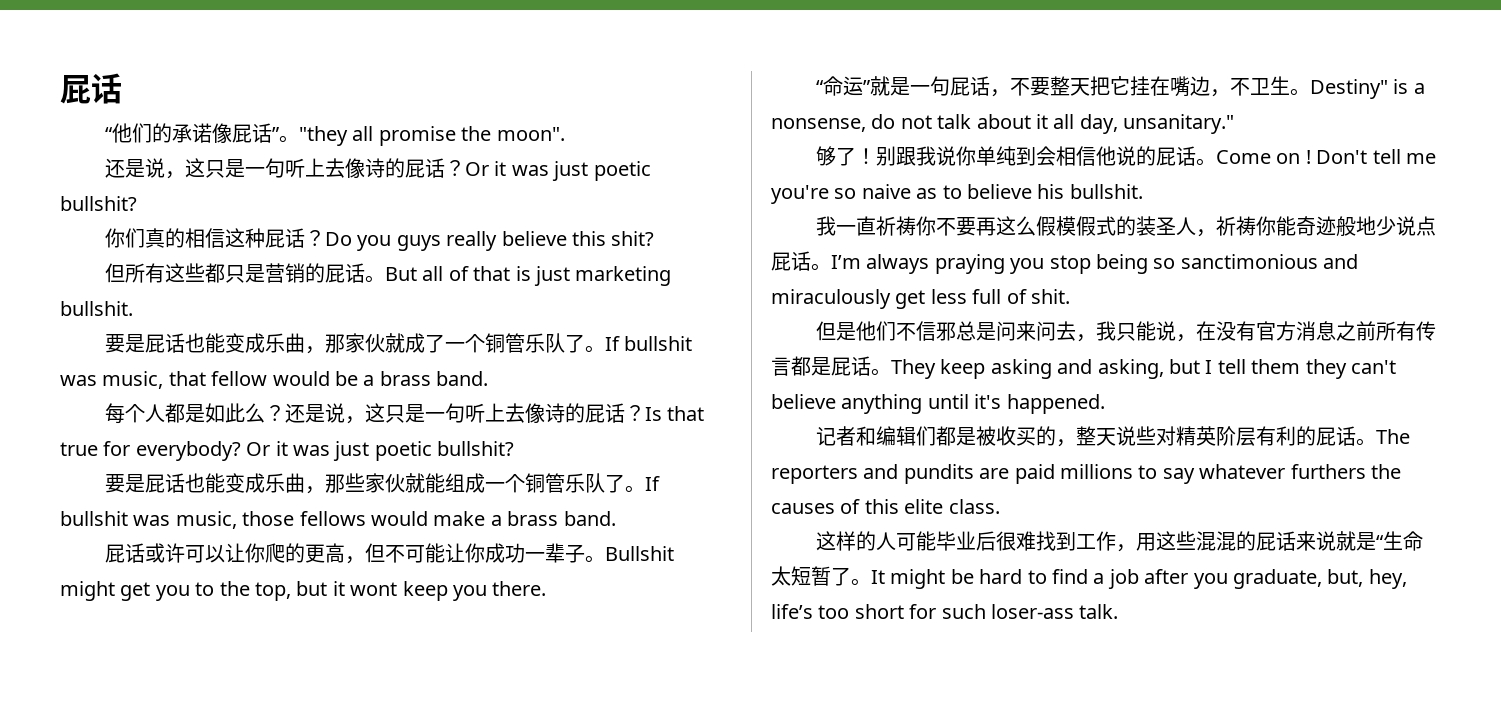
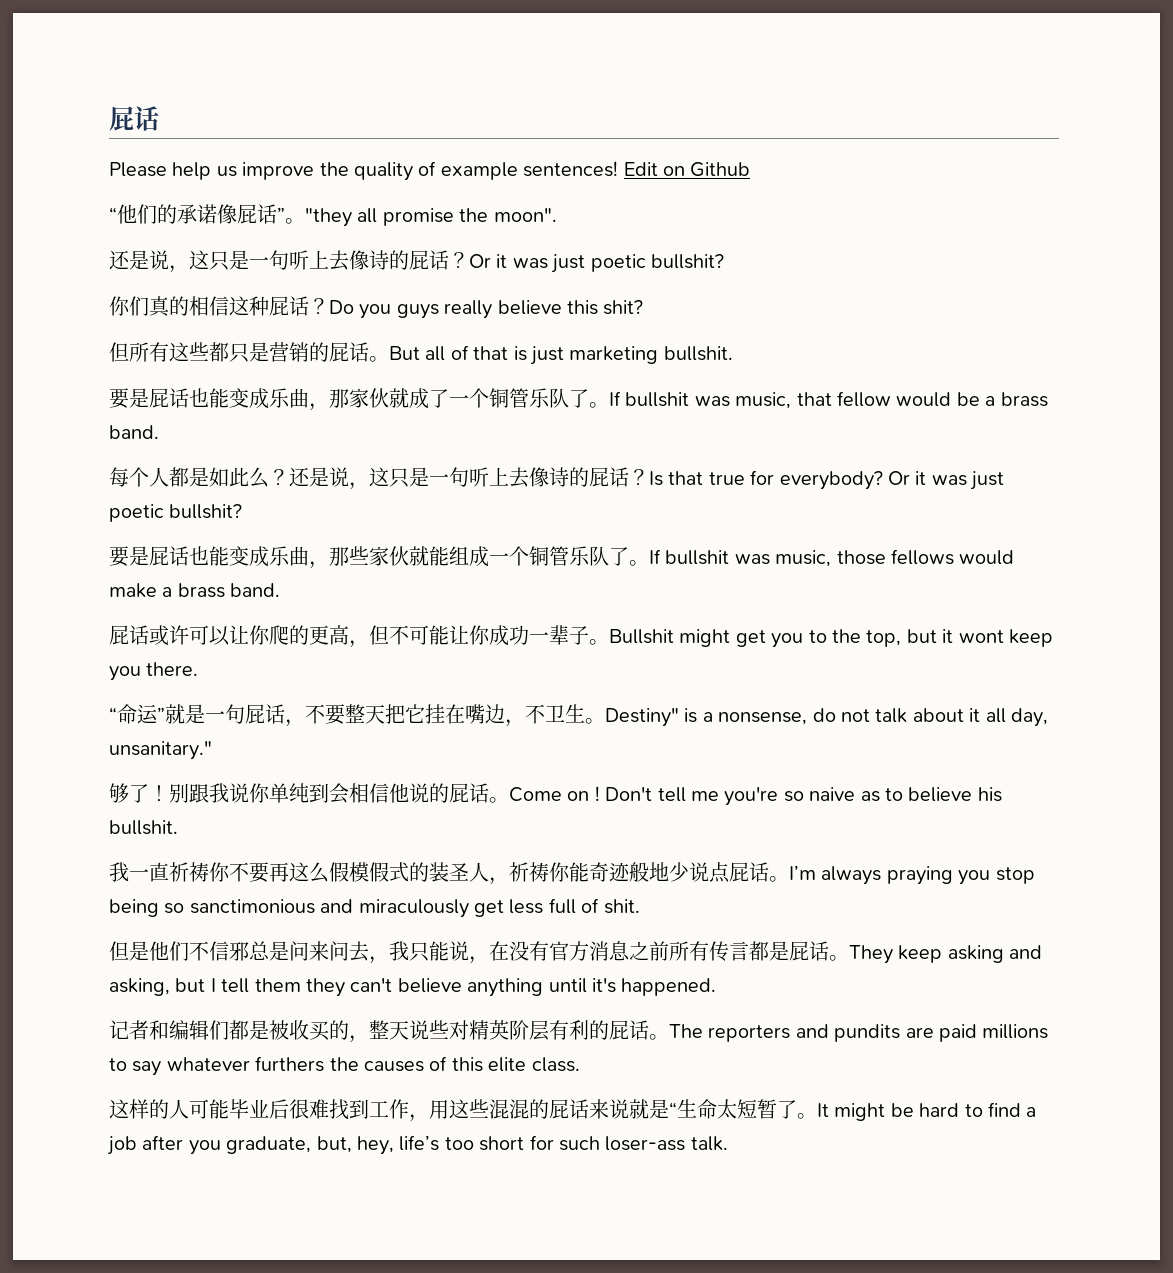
[60,73,122,104] 屁话 -> [109,106,159,131] [109,161,751,181] 屁话 // Please help us improve the quality of example sentences! Edit on Github

